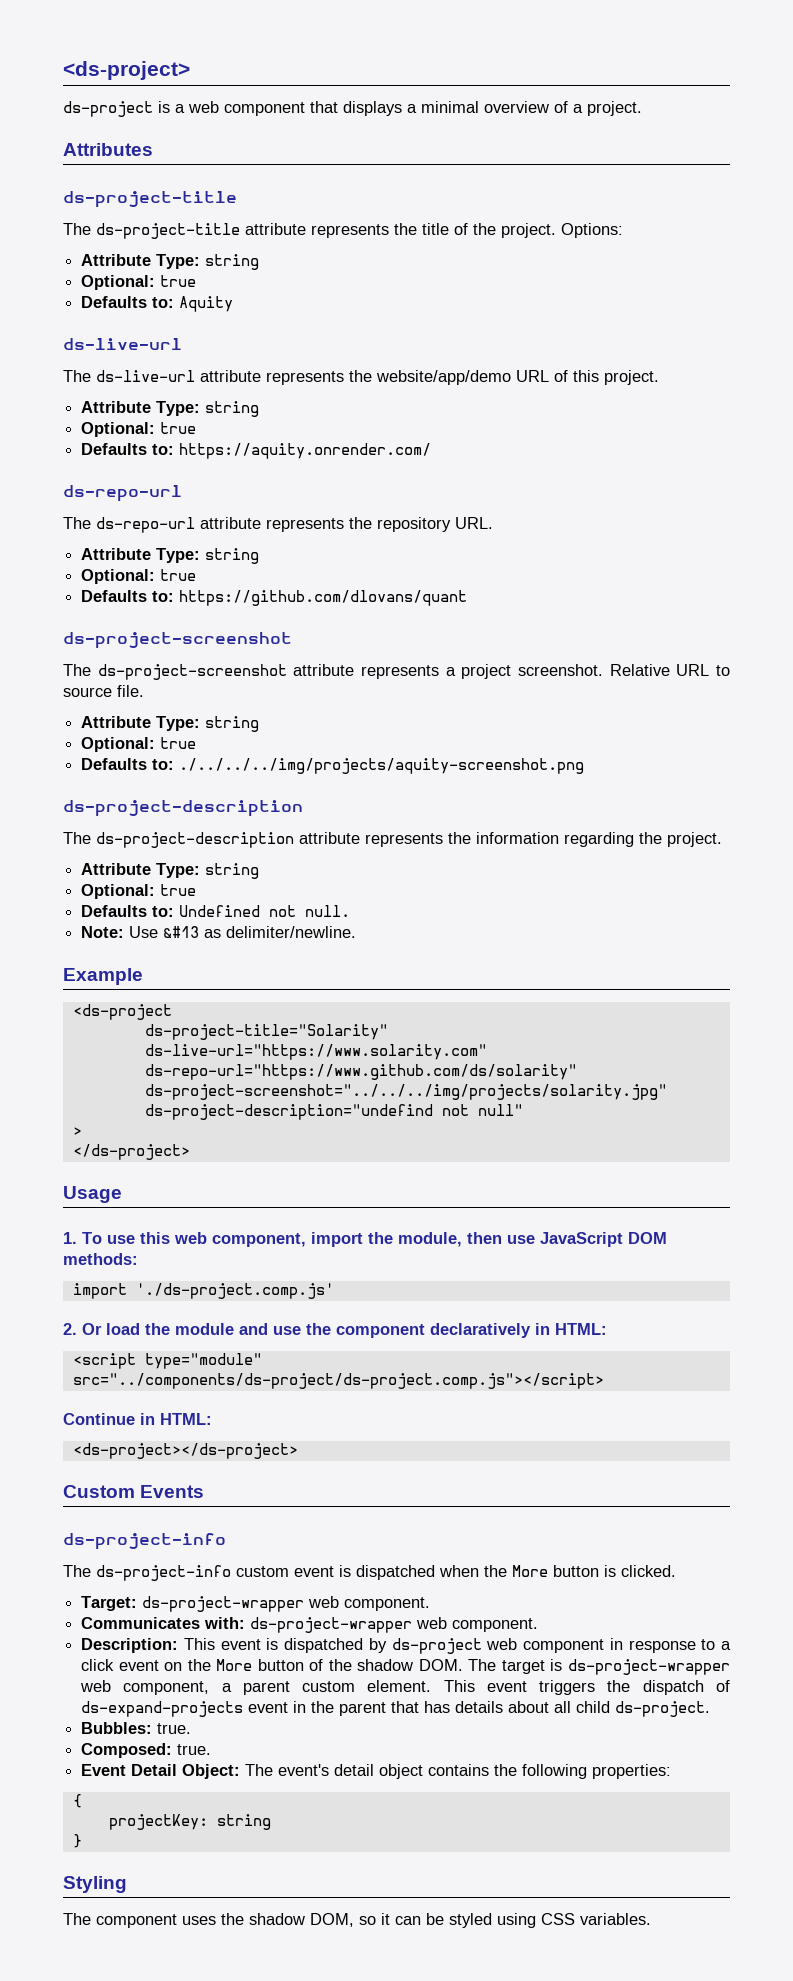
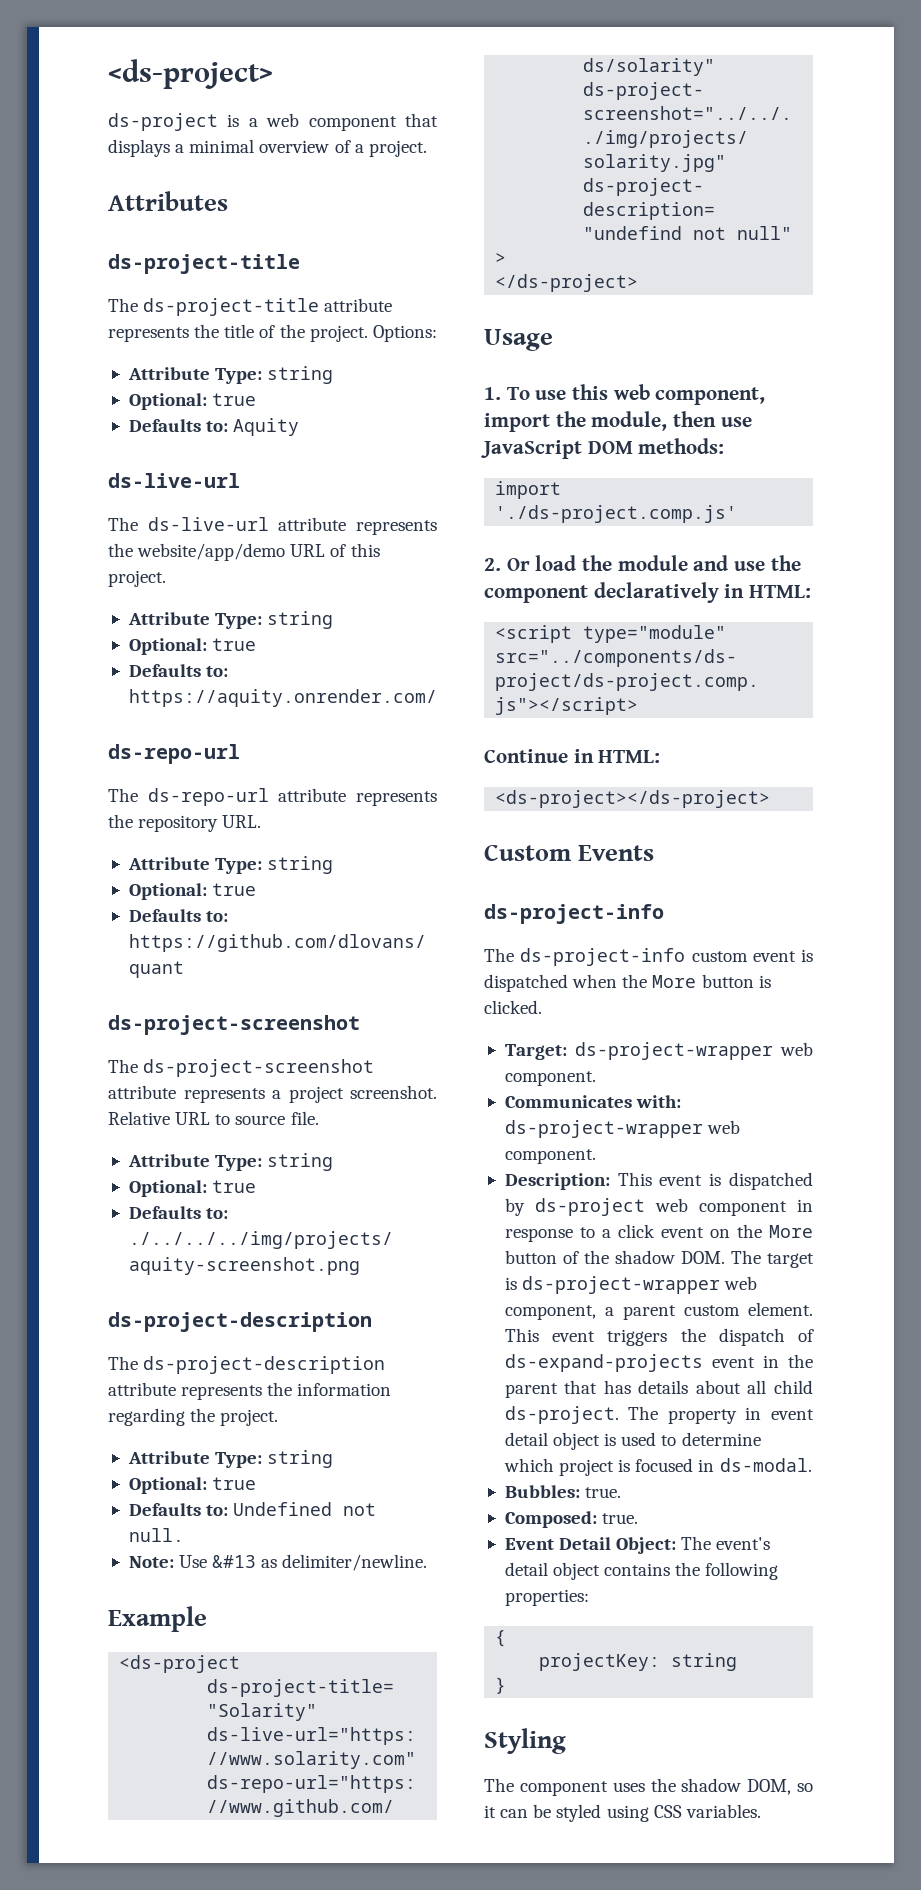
(711, 1709) none -> [628,1406,814,1424] [504,1432,761,1450] [503,1458,812,1476] The property in event detail object is used to determine which project is focused in ds-modal.

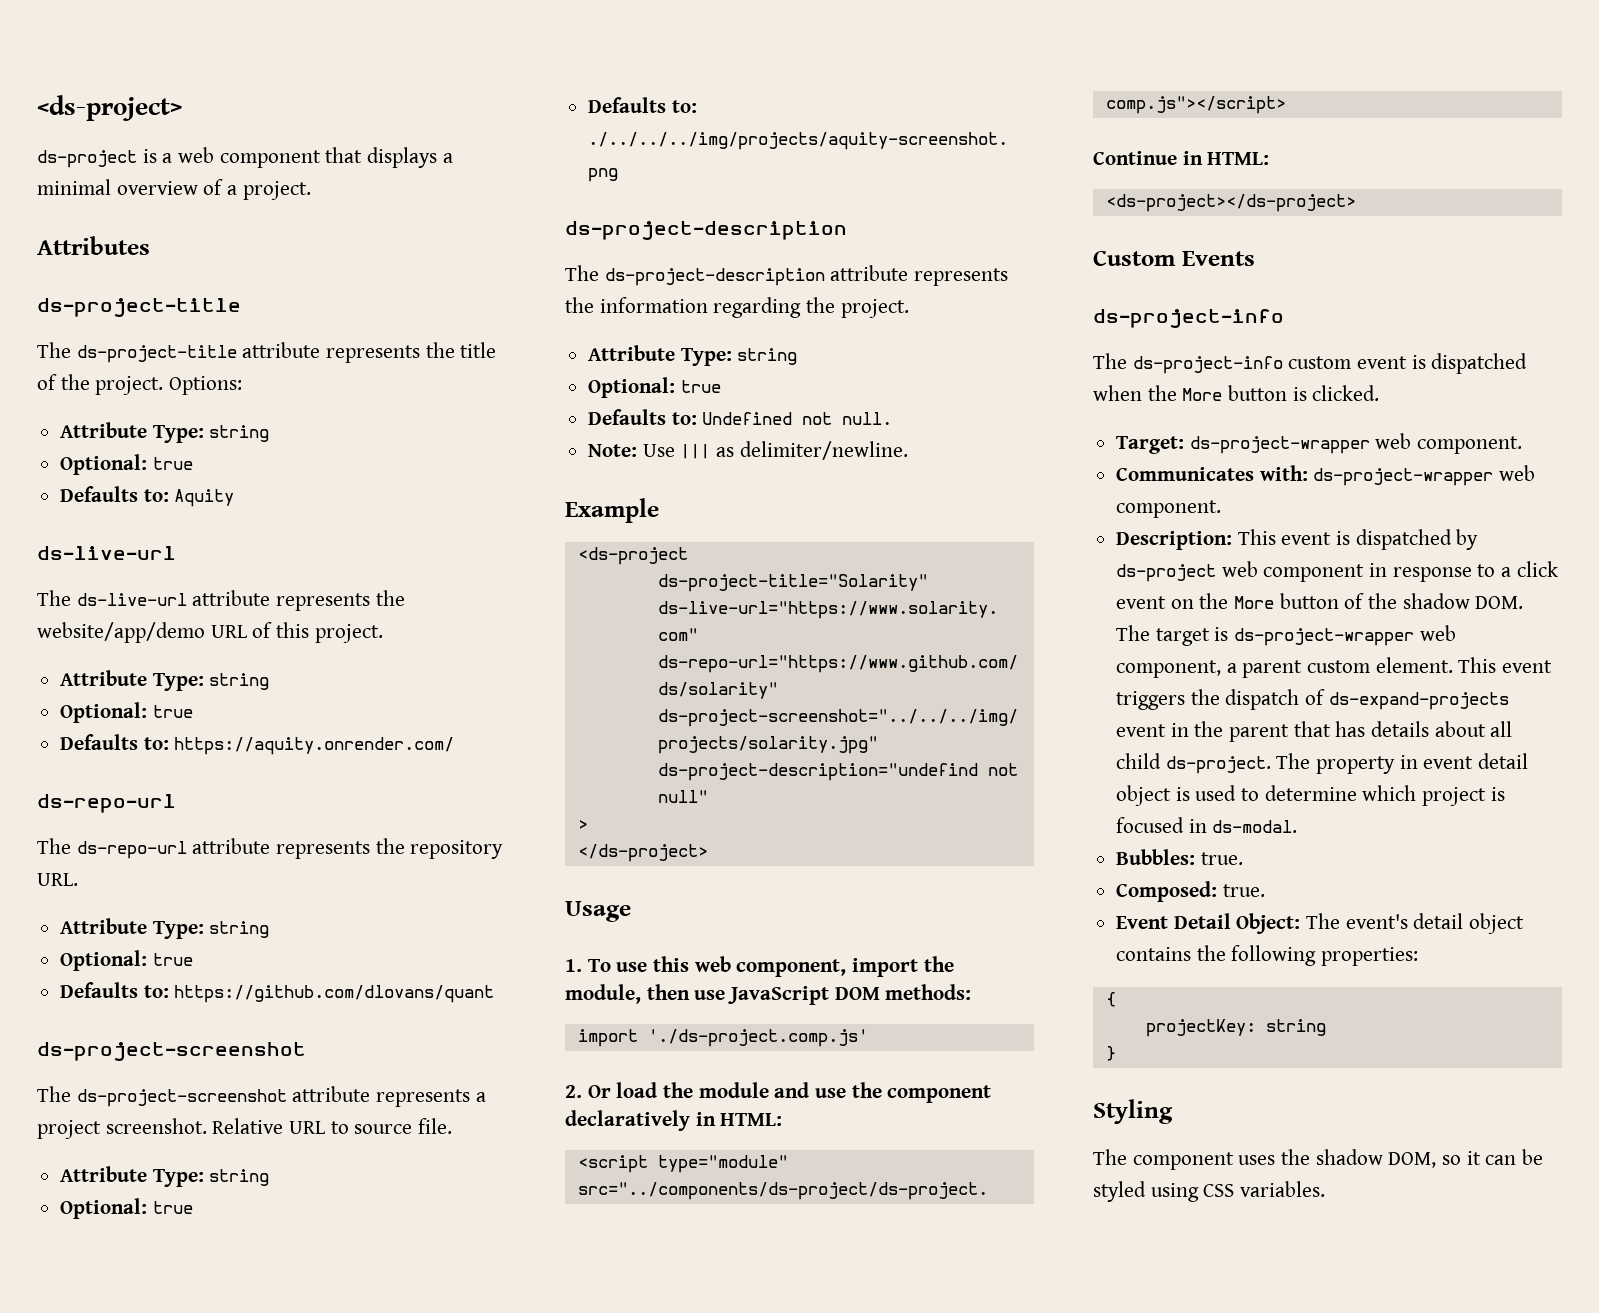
[212,1555,257,1568] &#13 -> [680,444,711,459] |||

